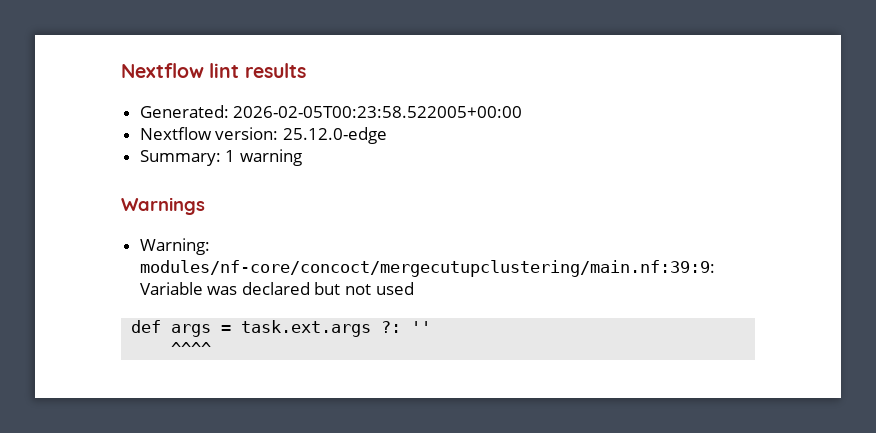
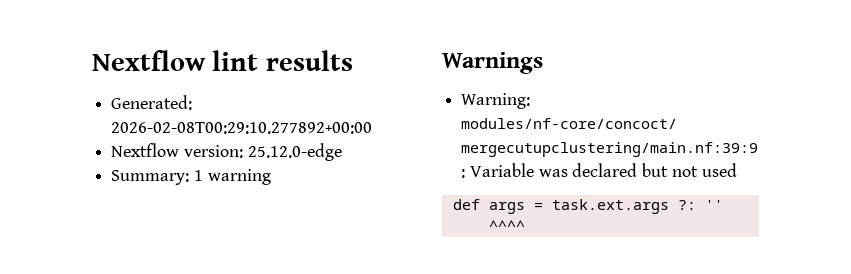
[233,106,523,118] 2026-02-05T00:23:58.522005+00:00 -> [111,122,373,134] 2026-02-08T00:29:10.277892+00:00

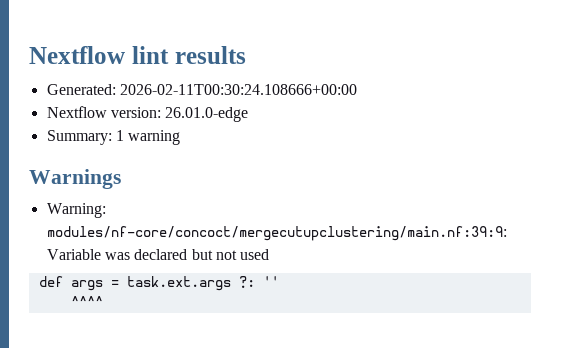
[111,122,373,134] 2026-02-08T00:29:10.277892+00:00 -> [119,84,357,95] 2026-02-11T00:30:24.108666+00:00
[247,143,342,161] 25.12.0-edge -> [165,107,249,122] 26.01.0-edge

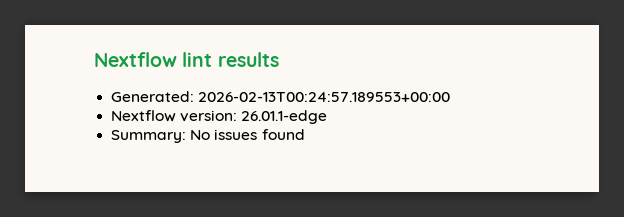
[119,84,357,95] 2026-02-11T00:30:24.108666+00:00 -> [198,92,451,102] 2026-02-13T00:24:57.189553+00:00
[165,107,249,122] 26.01.0-edge -> [241,110,328,124] 26.01.1-edge
[115,130,181,145] [29,169,121,189] [46,203,106,218] [46,226,507,241] [46,249,270,260] [38,276,279,291] [70,296,103,307] 1 warning // Warnings // Warning: modules/nf-core/concoct/mergecutupclustering/main.nf:39:9: Variable was declared but not used // def args = task.ext.args ?: '' // ^^^^ -> [190,129,305,140] No issues found

